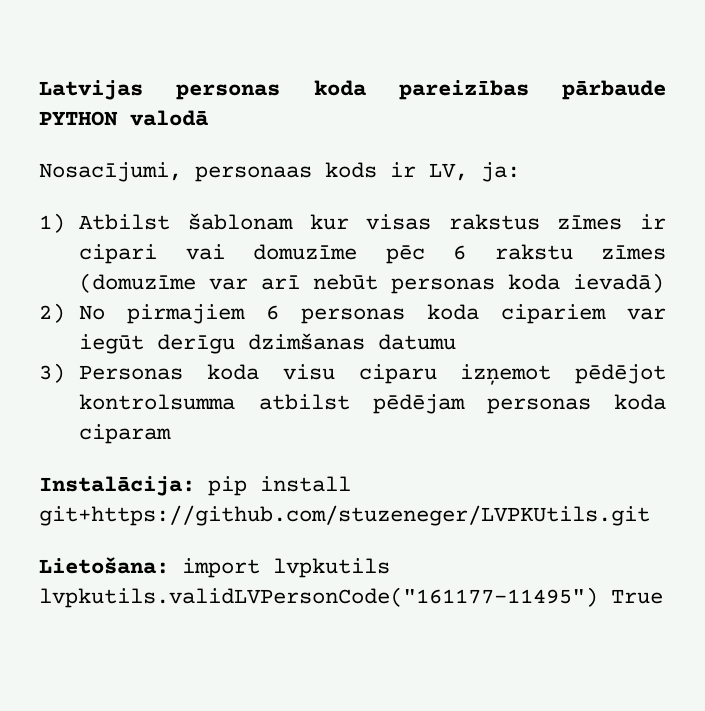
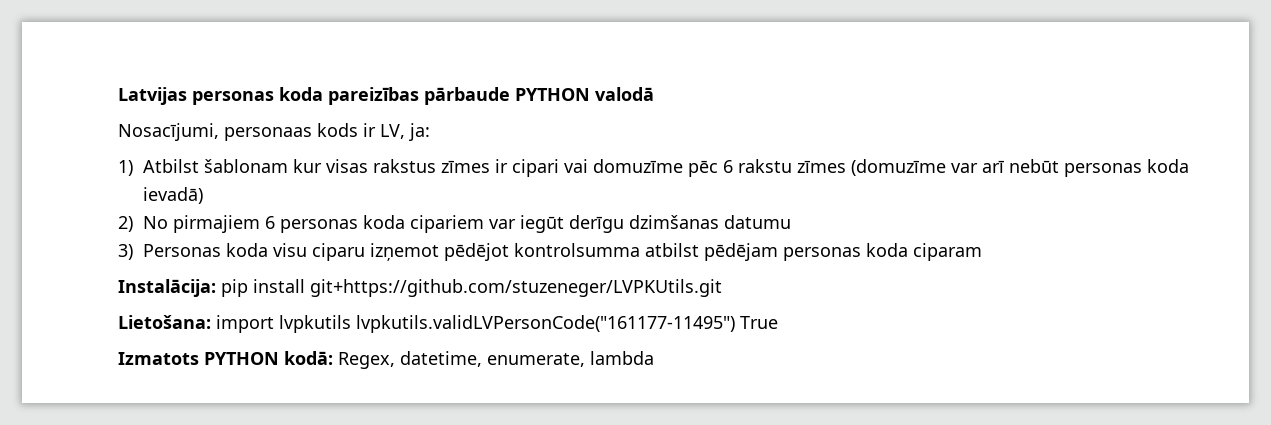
(663, 596) none -> [118,351,654,369] // Izmatots PYTHON kodā: Regex, datetime, enumerate, lambda

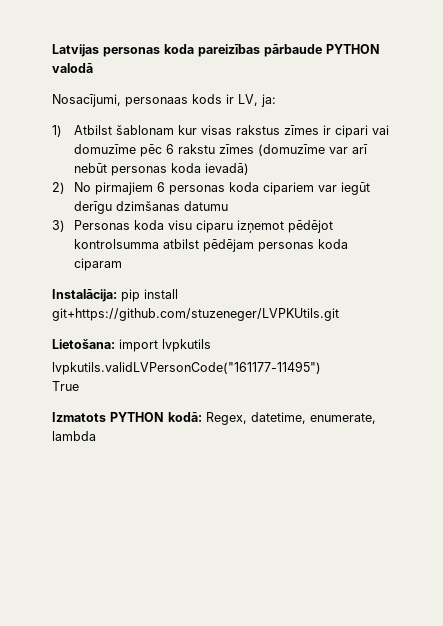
(351, 324) none -> (211, 345) //
(735, 324) none -> (321, 368) //

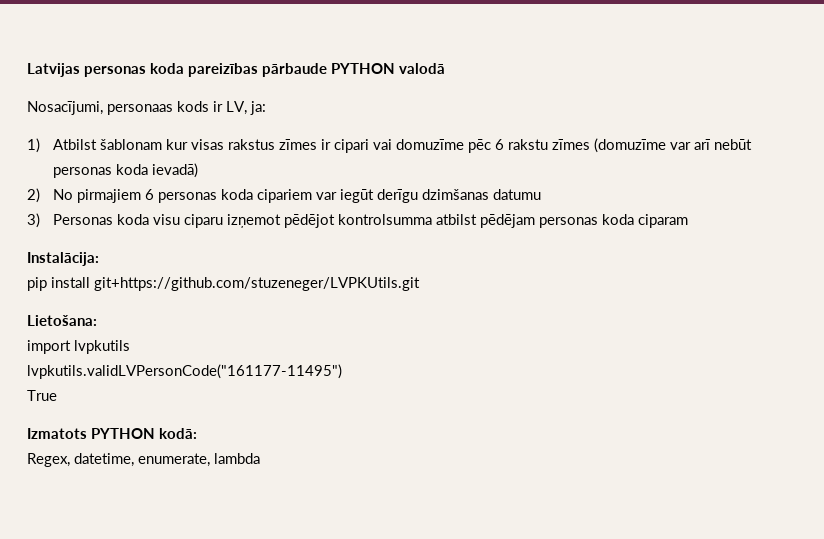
(117, 295) none -> (99, 259) //
(115, 344) none -> (97, 320) //
(202, 417) none -> (197, 433) //

